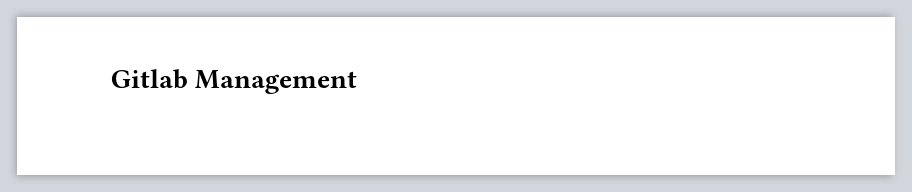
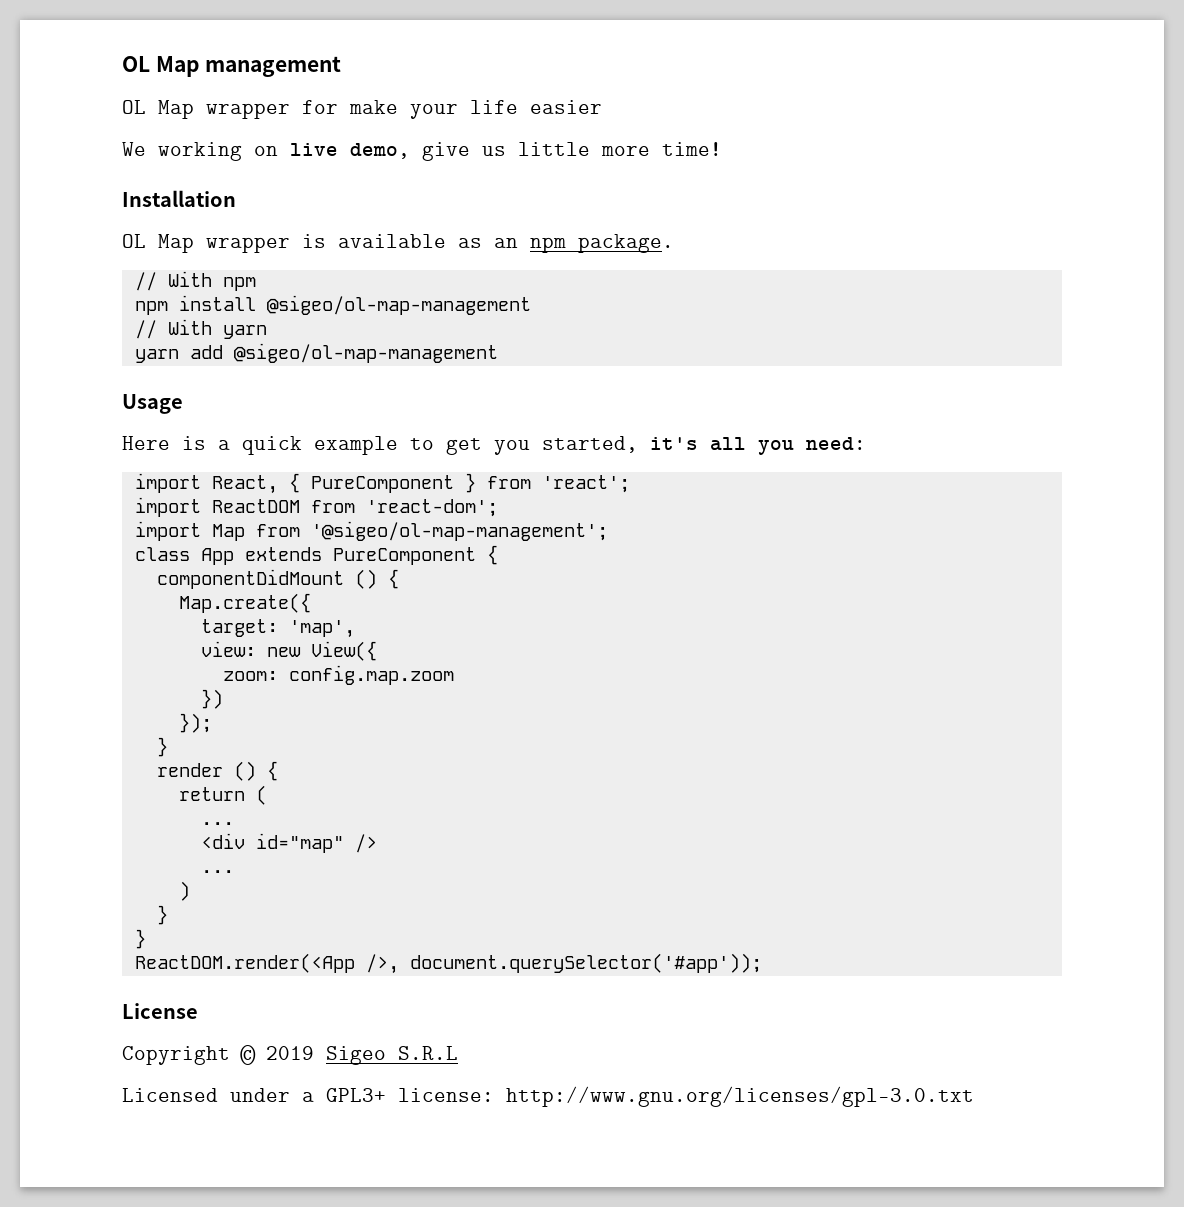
[111,69,358,94] Gitlab Management -> [122,56,342,77] [122,100,602,119] [122,142,722,161] [122,190,236,207] [122,234,674,253] [134,271,256,291] [134,295,531,315] [134,319,267,339] [134,343,498,363] [122,394,183,414] [122,436,866,455] [134,473,630,494] [134,497,498,517] [134,521,608,541] [134,545,498,565] [156,569,399,589] [178,593,311,613] [200,619,355,638] [200,641,377,661] [222,665,454,685] [200,689,223,709] [178,713,212,733] [156,737,168,757] [156,761,278,781] [178,785,267,805] [200,822,234,825] [200,833,377,853] [200,870,234,873] [178,881,190,901] [156,905,168,925] [134,929,146,949] [134,953,762,974] [122,1003,198,1019] [122,1045,458,1065] [122,1086,974,1107] OL Map management // OL Map wrapper for make your life easier // We working on live demo, give us little more time! // Installation // OL Map wrapper is available as an npm package. // // With npm // npm install @sigeo/ol-map-management // // With yarn // yarn add @sigeo/ol-map-management // Usage // Here is a quick example to get you started, it's all you need: // import React, { PureComponent } from 'react'; // import ReactDOM from 'react-dom'; // import Map from '@sigeo/ol-map-management'; // class App extends PureComponent { // componentDidMount () { // Map.create({ // target: 'map', // view: new View({ // zoom: config.map.zoom // }) // }); // } // render () { // return ( // ... // <div id="map" /> // ... // ) // } // } // ReactDOM.render(<App />, document.querySelector('#app')); // License // Copyright © 2019 Sigeo S.R.L // Licensed under a GPL3+ license: http://www.gnu.org/licenses/gpl-3.0.txt

